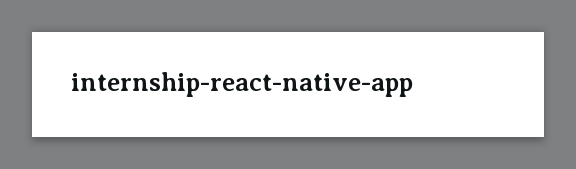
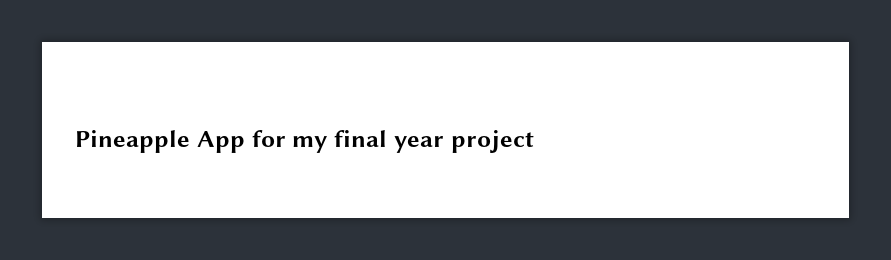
[71,72,413,97] internship-react-native-app -> [75,130,534,153] Pineapple App for my final year project

